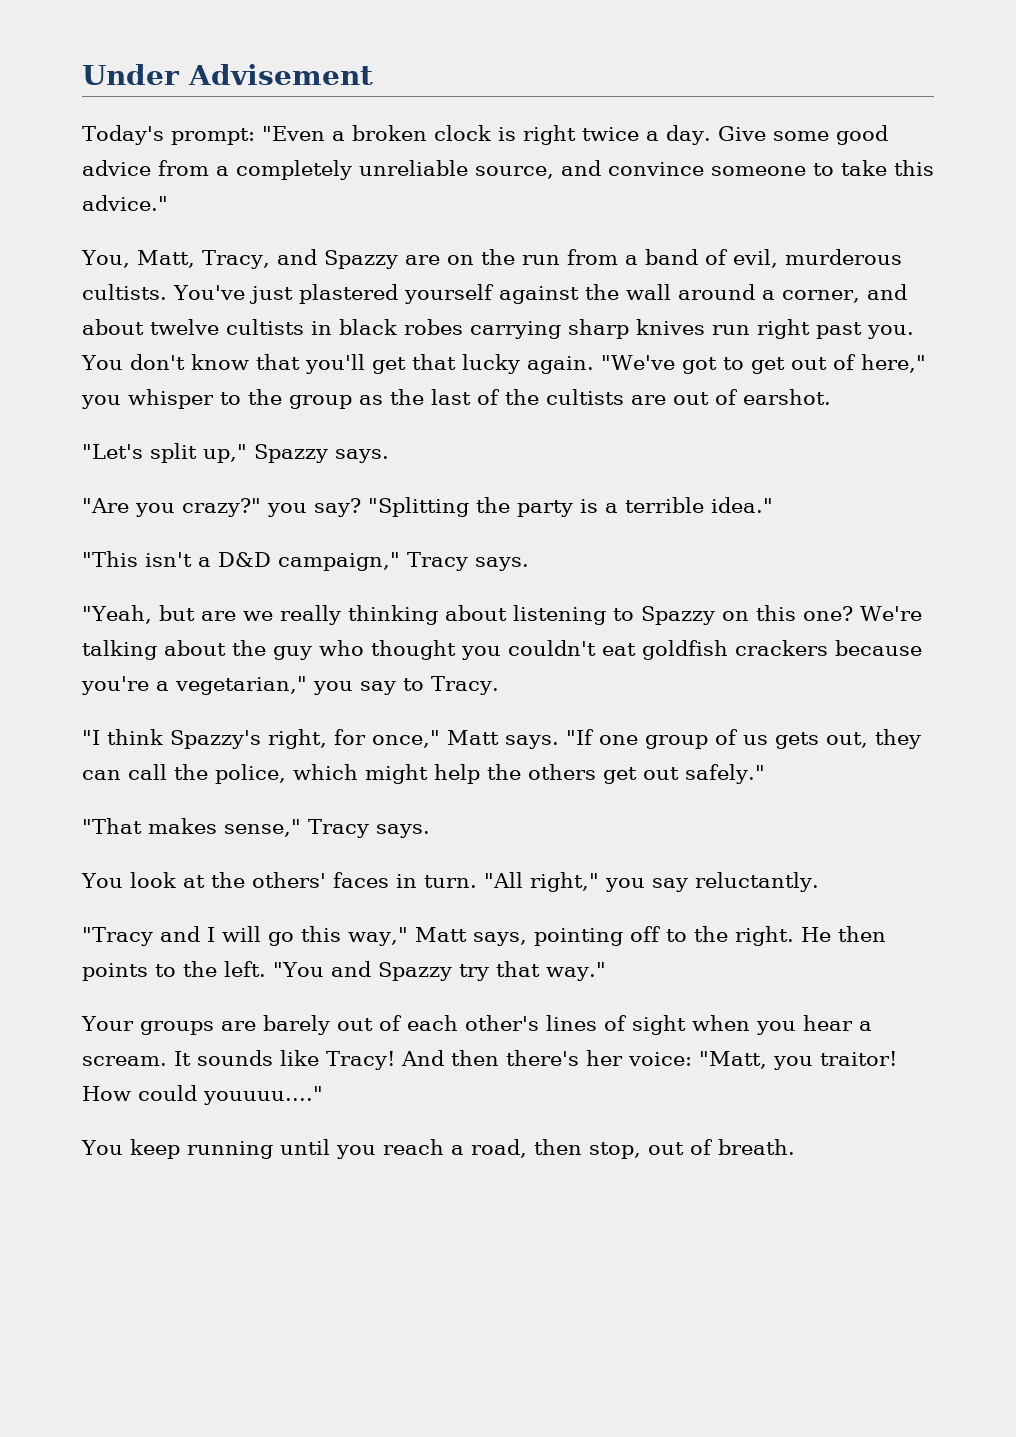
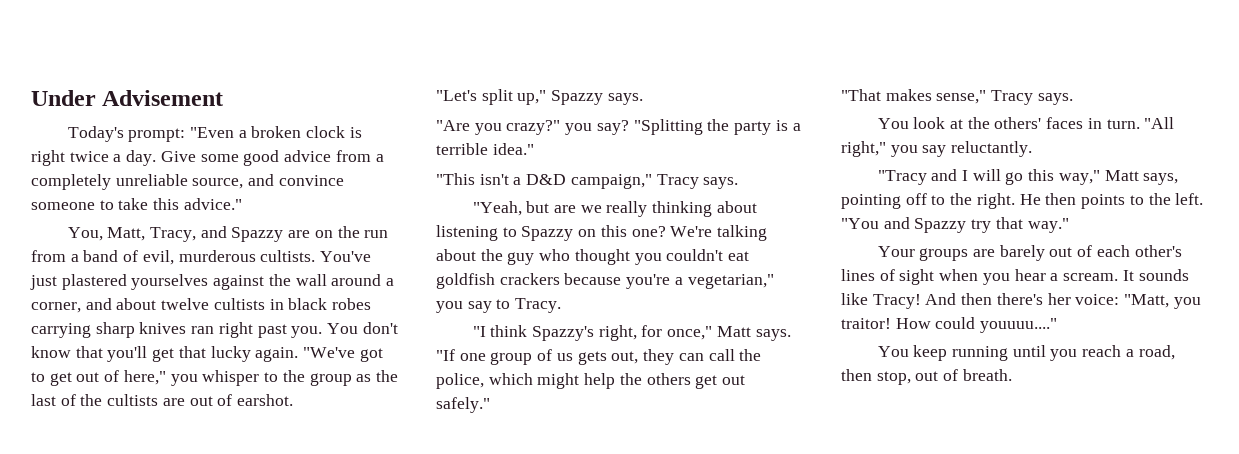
[403,284,494,304] yourself -> [131,274,209,290] yourselves
[712,325,750,335] run -> [191,326,215,334] ran

